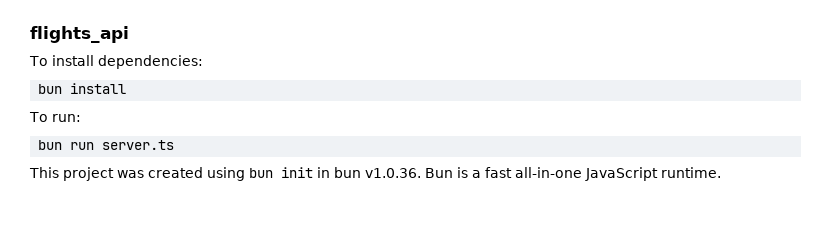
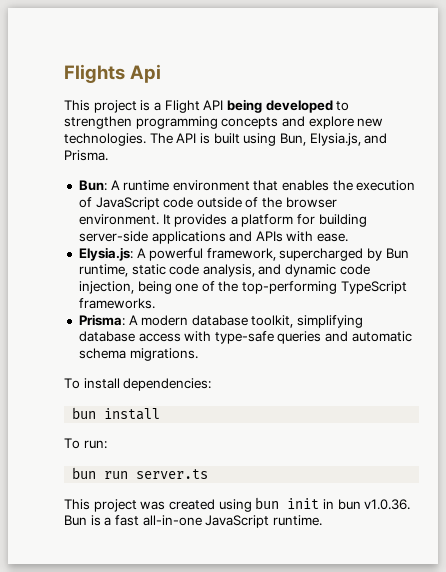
[30,26,129,43] flights_api -> [64,64,162,83] [64,99,350,113] [64,116,384,129] [64,133,388,146] [64,150,108,161] [78,180,416,191] [78,197,337,210] [78,214,367,227] [78,231,349,244] [78,247,409,261] [78,264,370,277] [78,281,407,294] [78,298,155,309] [78,314,364,328] [78,331,412,344] [78,348,198,361] Flights Api // This project is a Flight API being developed to strengthen programming concepts and explore new technologies. The API is built using Bun, Elysia.js, and Prisma. // Bun: A runtime environment that enables the execution of JavaScript code outside of the browser environment. It provides a platform for building server-side applications and APIs with ease. // Elysia.js: A powerful framework, supercharged by Bun runtime, static code analysis, and dynamic code injection, being one of the top-performing TypeScript frameworks. // Prisma: A modern database toolkit, simplifying database access with type-safe queries and automatic schema migrations.

